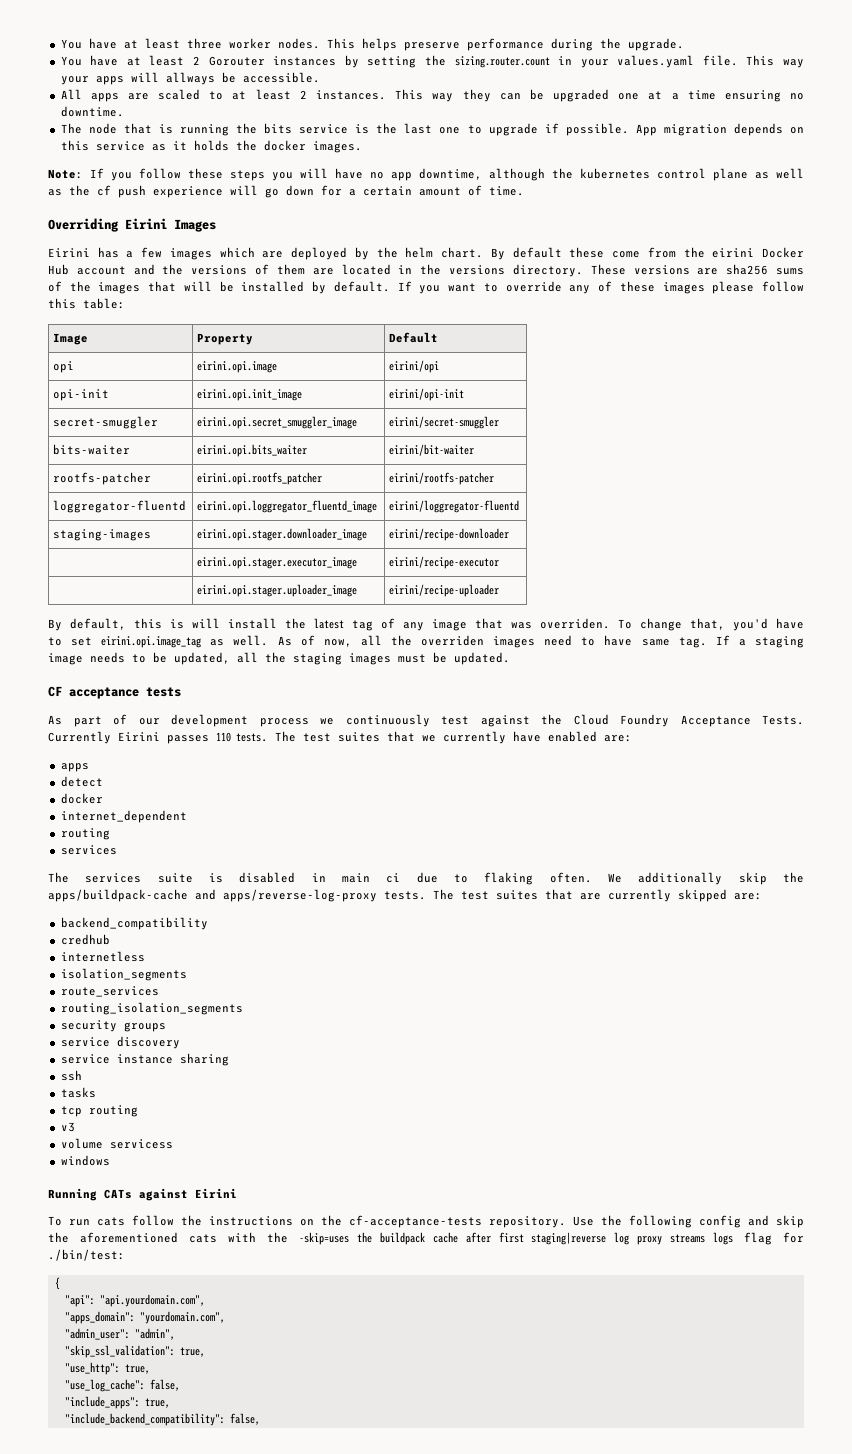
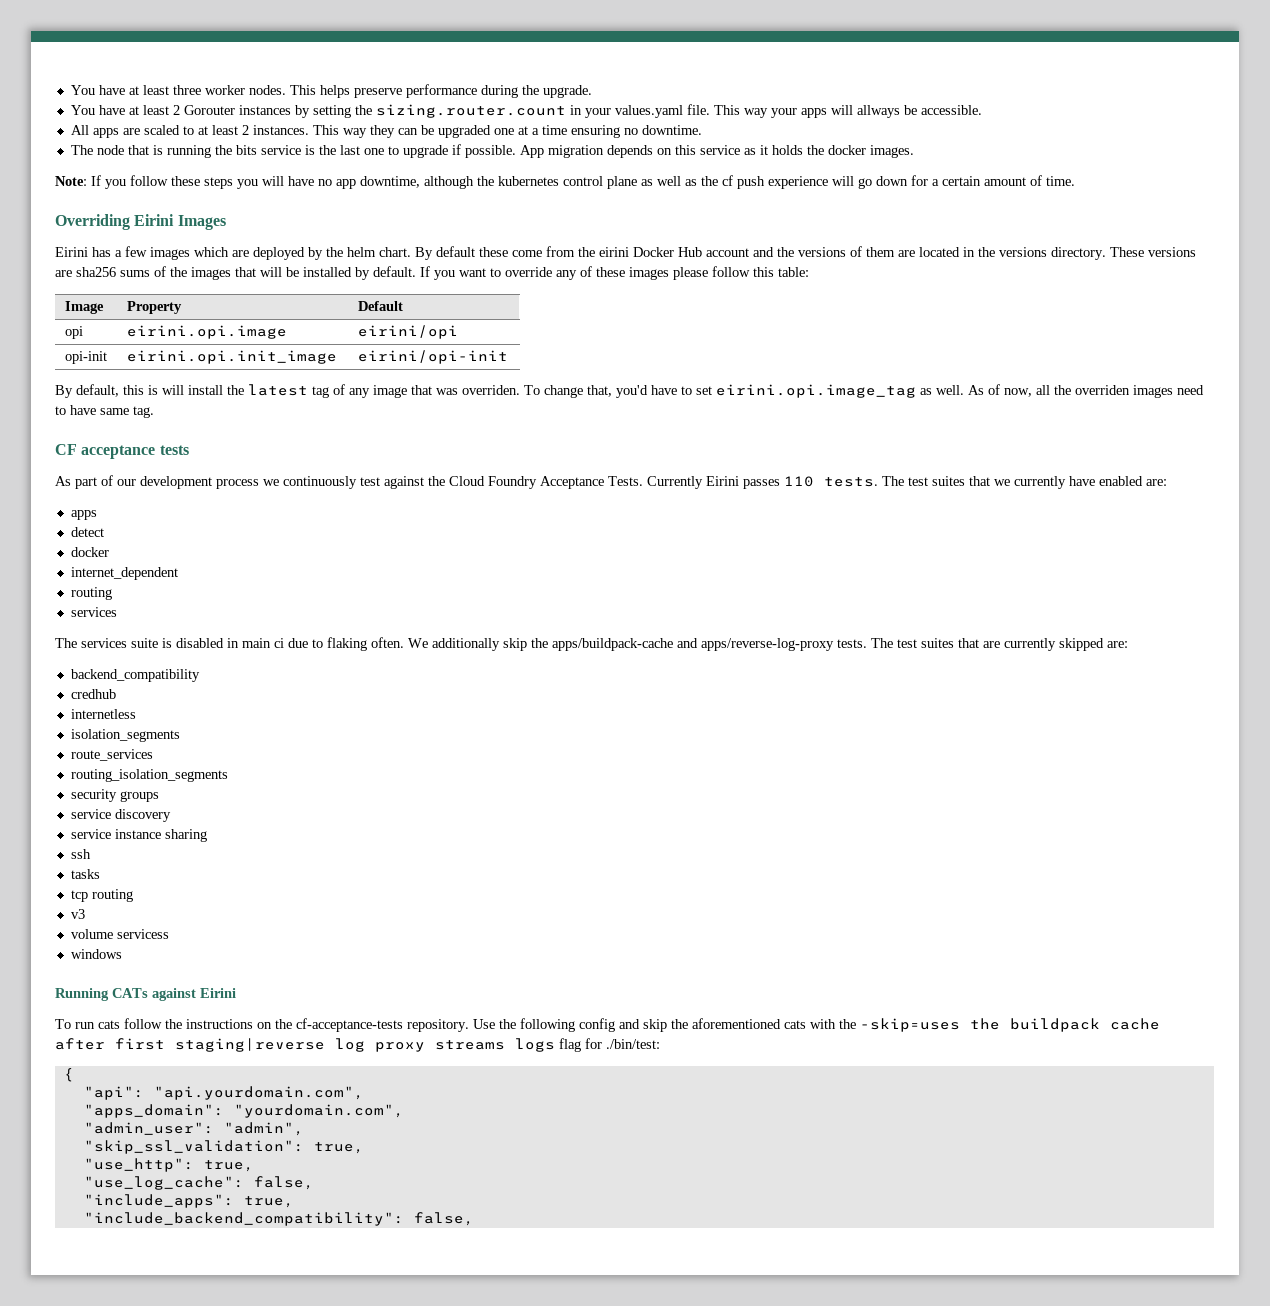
[53,416,159,429] [197,416,358,429] [389,416,500,429] [53,444,131,455] [197,444,308,457] [389,444,475,456] [53,472,152,485] [197,472,323,485] [389,472,495,485] [53,500,187,513] [197,500,378,513] [389,500,520,513] [53,529,152,541] [197,528,368,541] [389,528,510,541] [197,557,358,569] [389,556,500,569] [197,584,358,597] [389,584,500,597] // secret-smuggler | eirini.opi.secret_smuggler_image | eirini/secret-smuggler // bits-waiter | eirini.opi.bits_waiter | eirini/bit-waiter // rootfs-patcher | eirini.opi.rootfs_patcher | eirini/rootfs-patcher // loggregator-fluentd | eirini.opi.loggregator_fluentd_image | eirini/loggregator-fluentd // staging-images | eirini.opi.stager.downloader_image | eirini/recipe-downloader // | eirini.opi.stager.executor_image | eirini/recipe-executor // | eirini.opi.stager.uploader_image | eirini/recipe-uploader -> (508, 357) none
[715,635,804,648] [48,652,510,665] If a staging image needs to be updated, all the staging images must be updated. -> (154, 412) none

